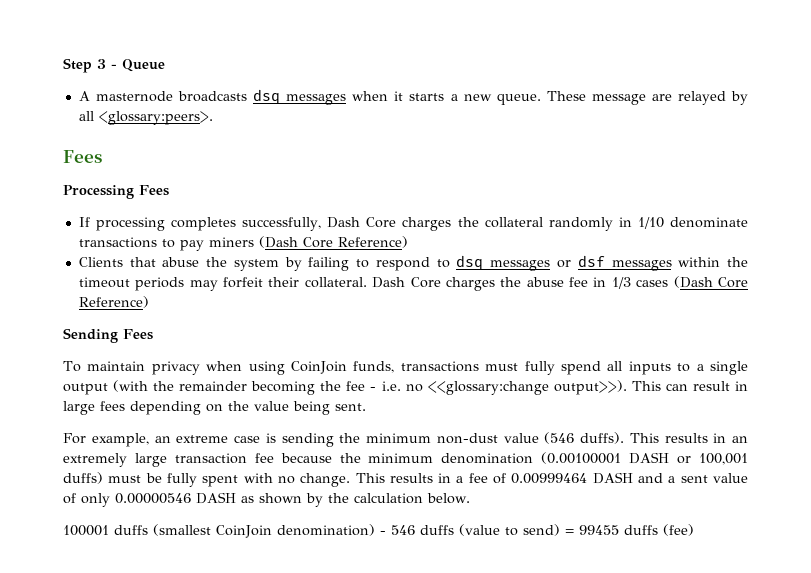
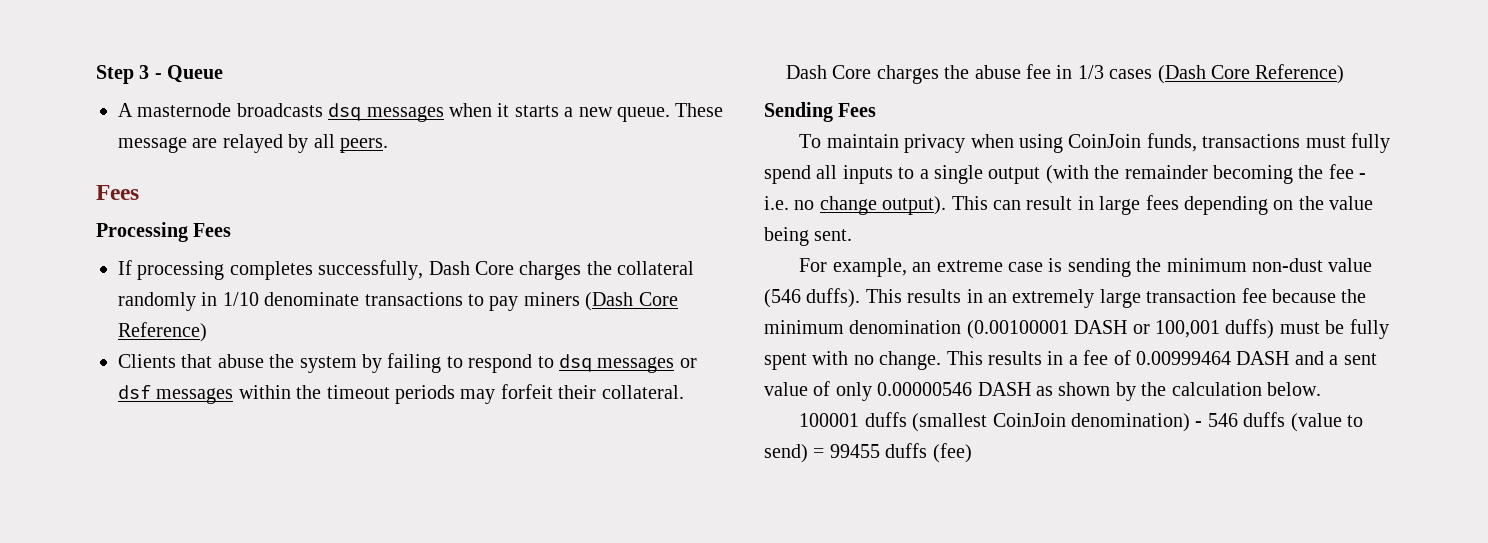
[98,111,213,125] <glossary:peers>. -> [340,138,388,153] peers.
[427,380,627,395] <<glossary:change output>>). -> [819,196,947,215] change output).

